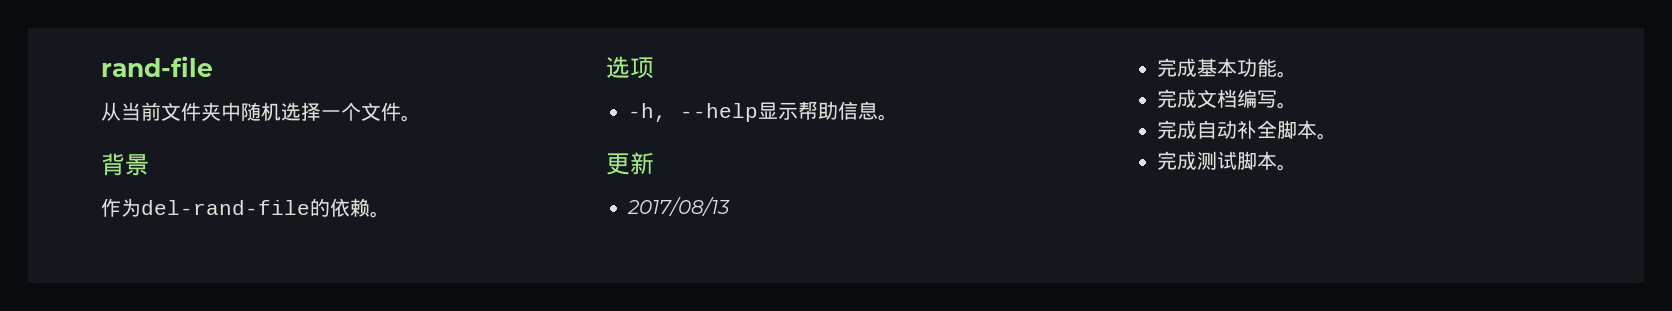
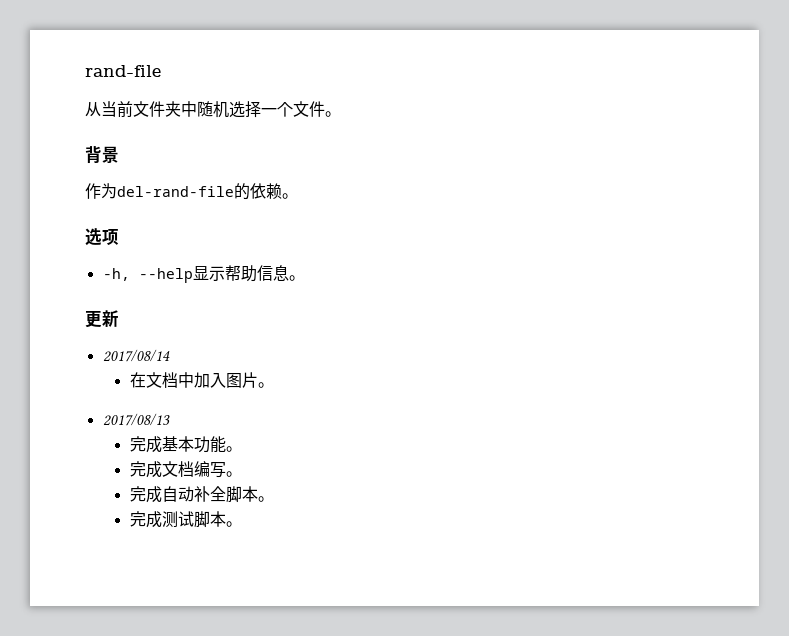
(654, 163) none -> [102,349,170,362] [129,372,274,388] // 2017/08/14 // 在文档中加入图片。

